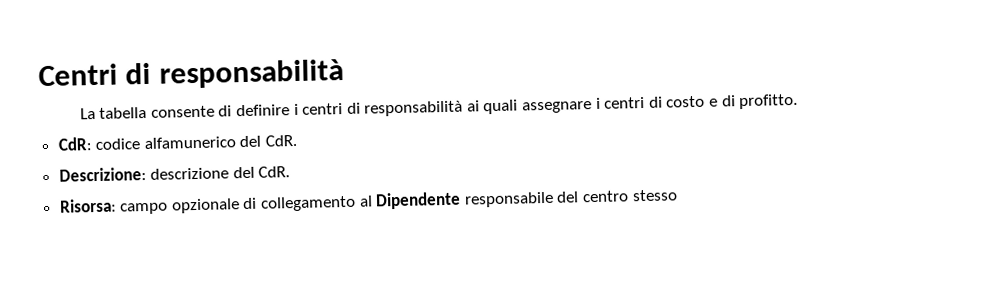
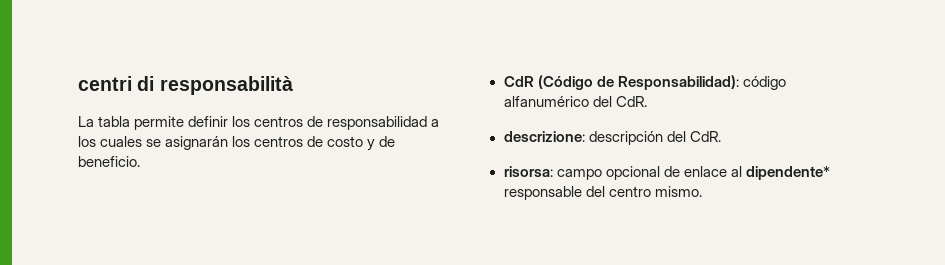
[38,63,118,87] Centri -> [78,76,132,91] centri
[99,93,799,119] [57,134,298,151] [58,166,291,182] [58,191,554,215] tabella consente di definire i centri di responsabilità ai quali assegnare i centri di costo e di profitto. // CdR: codice alfamunerico del CdR. // Descrizione: descrizione del CdR. // Risorsa: campo opzionale di collegamento al Dipendente responsabile -> [98,116,440,130] [78,136,396,151] [78,156,140,167] [503,75,786,90] [503,96,647,107] [503,131,721,145] [503,166,830,180] [503,186,582,200] tabla permite definir los centros de responsabilidad a los cuales se asignarán los centros de costo y de beneficio. // CdR (Código de Responsabilidad): código alfanumérico del CdR. // descrizione: descripción del CdR. // risorsa: campo opcional de enlace al dipendente* responsable
[631,189,678,202] stesso -> [654,186,702,197] mismo.

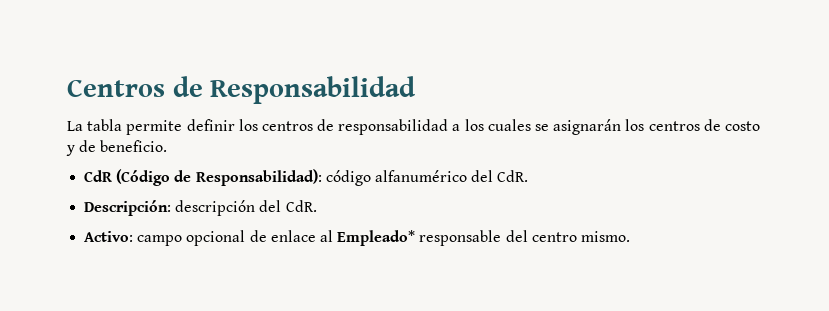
[78,76,293,95] centri di responsabilità -> [67,76,417,104] Centros de Responsabilidad
[503,131,585,142] descrizione: -> [84,200,172,216] Descripción:
[503,166,553,177] risorsa: -> [84,231,134,242] Activo:
[745,166,830,180] dipendente* -> [337,230,416,246] Empleado*

